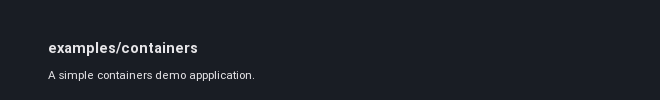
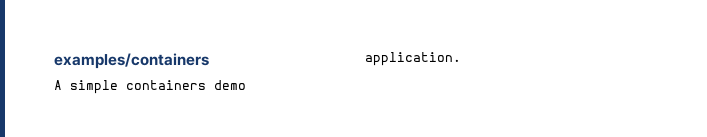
[189,71,256,81] appplication. -> [365,52,461,66] application.

